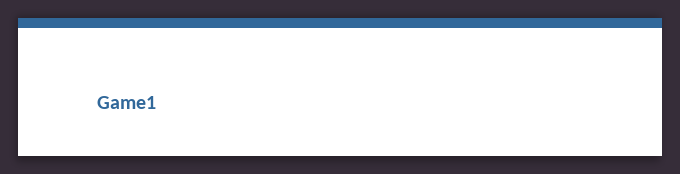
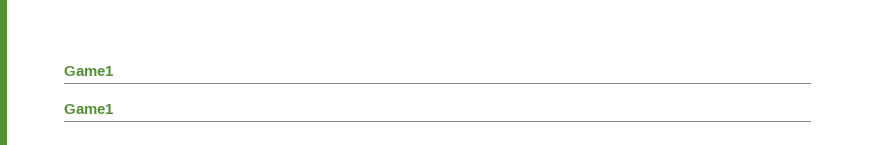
[97,96,156,109] Game1 -> [64,66,113,76] [64,104,113,114] Game1 // Game1

